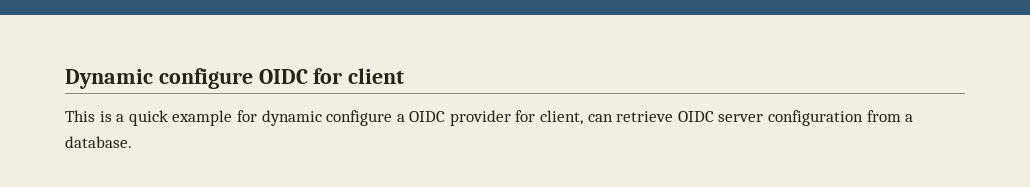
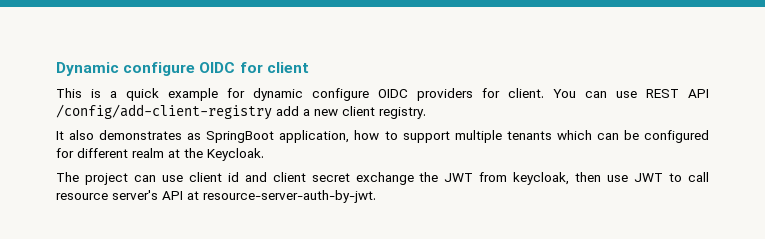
[396,110,914,126] [65,136,132,148] a OIDC provider for client, can retrieve OIDC server configuration from a database. -> [378,88,709,101] [56,104,426,120] [56,130,709,143] [56,148,264,161] [56,172,710,185] [56,190,376,203] OIDC providers for client. You can use REST API /config/add-client-registry add a new client registry. // It also demonstrates as SpringBoot application, how to support multiple tenants which can be configured for different realm at the Keycloak. // The project can use client id and client secret exchange the JWT from keycloak, then use JWT to call resource server's API at resource-server-auth-by-jwt.

